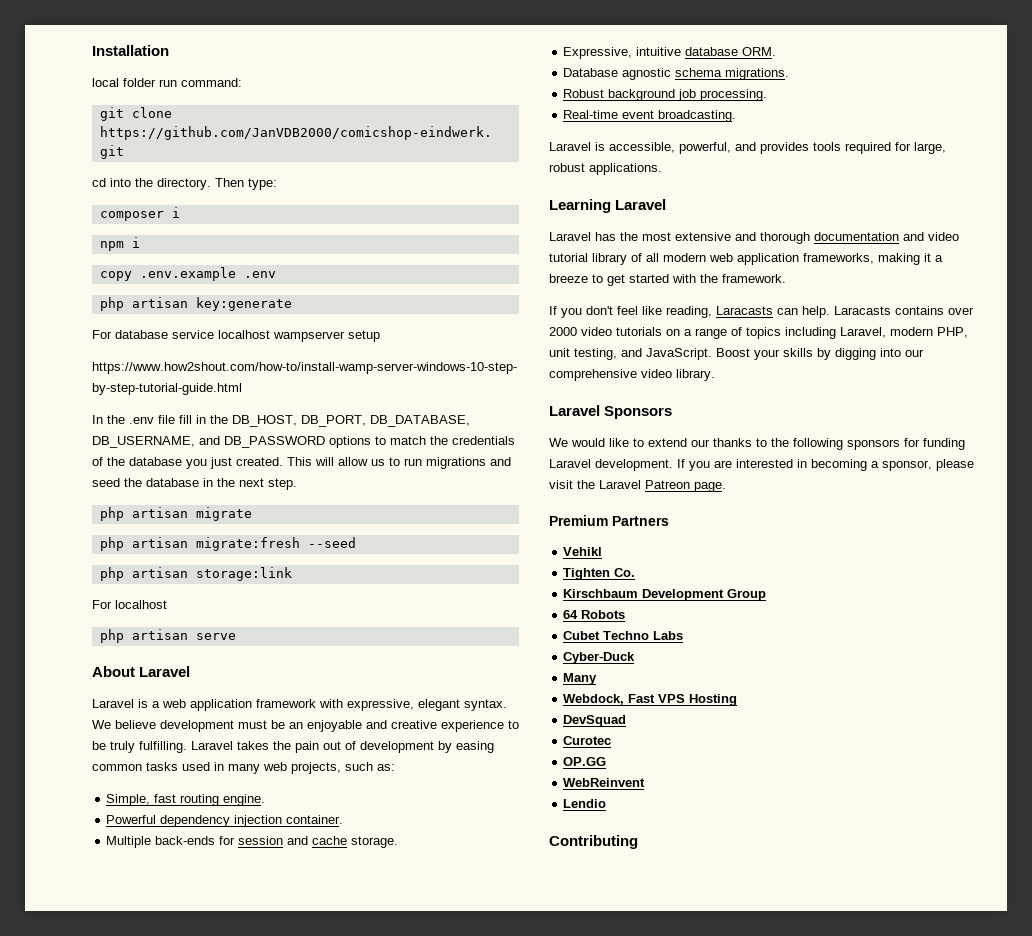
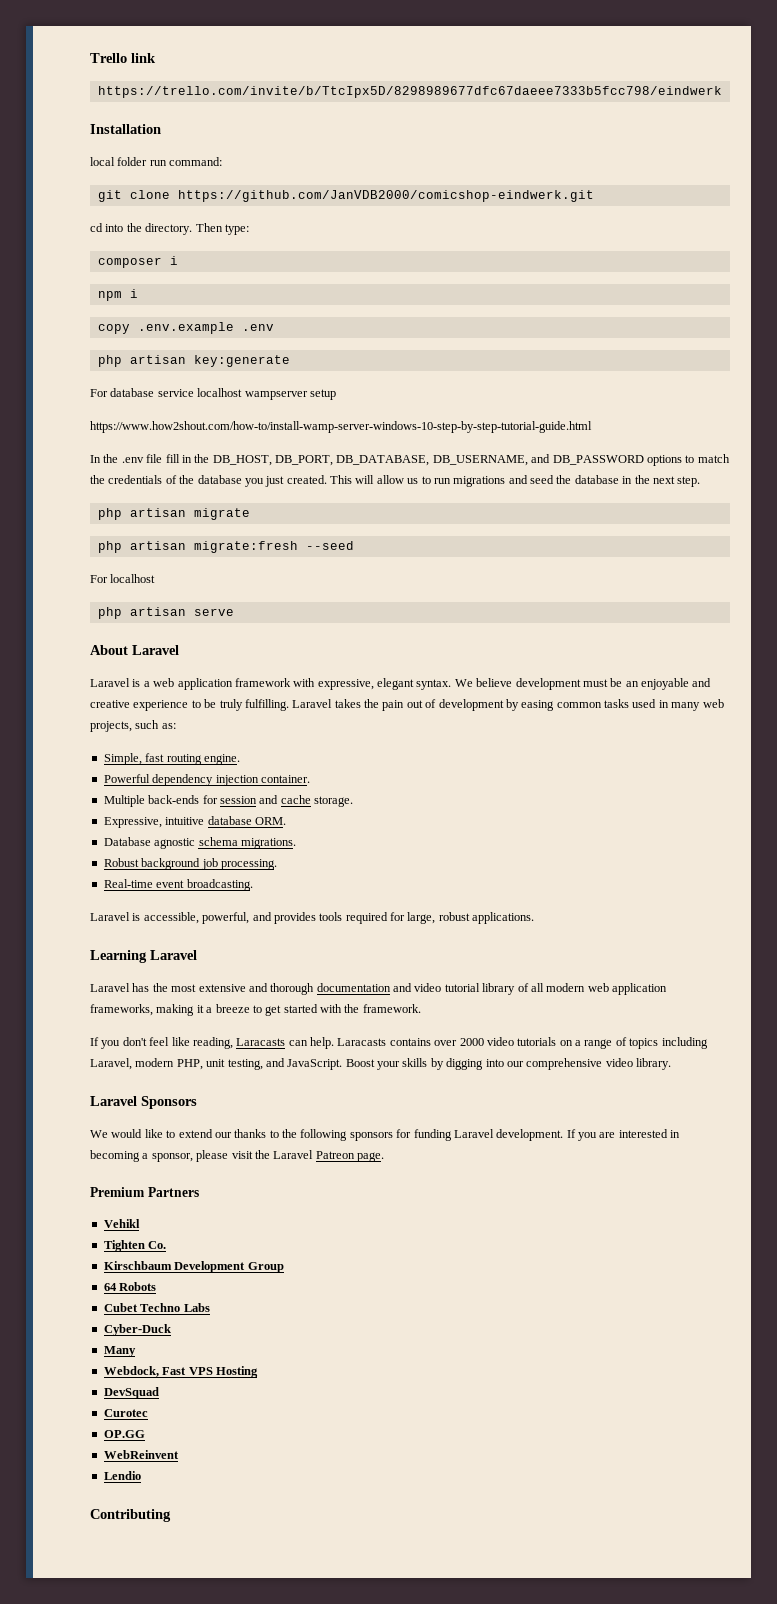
(92, 50) none -> [90,53,156,63] [97,86,722,98] Trello link // https://trello.com/invite/b/TtcIpx5D/8298989677dfc67daeee7333b5fcc798/eindwerk //
[99,567,292,581] // php artisan storage:link -> (354, 545) none

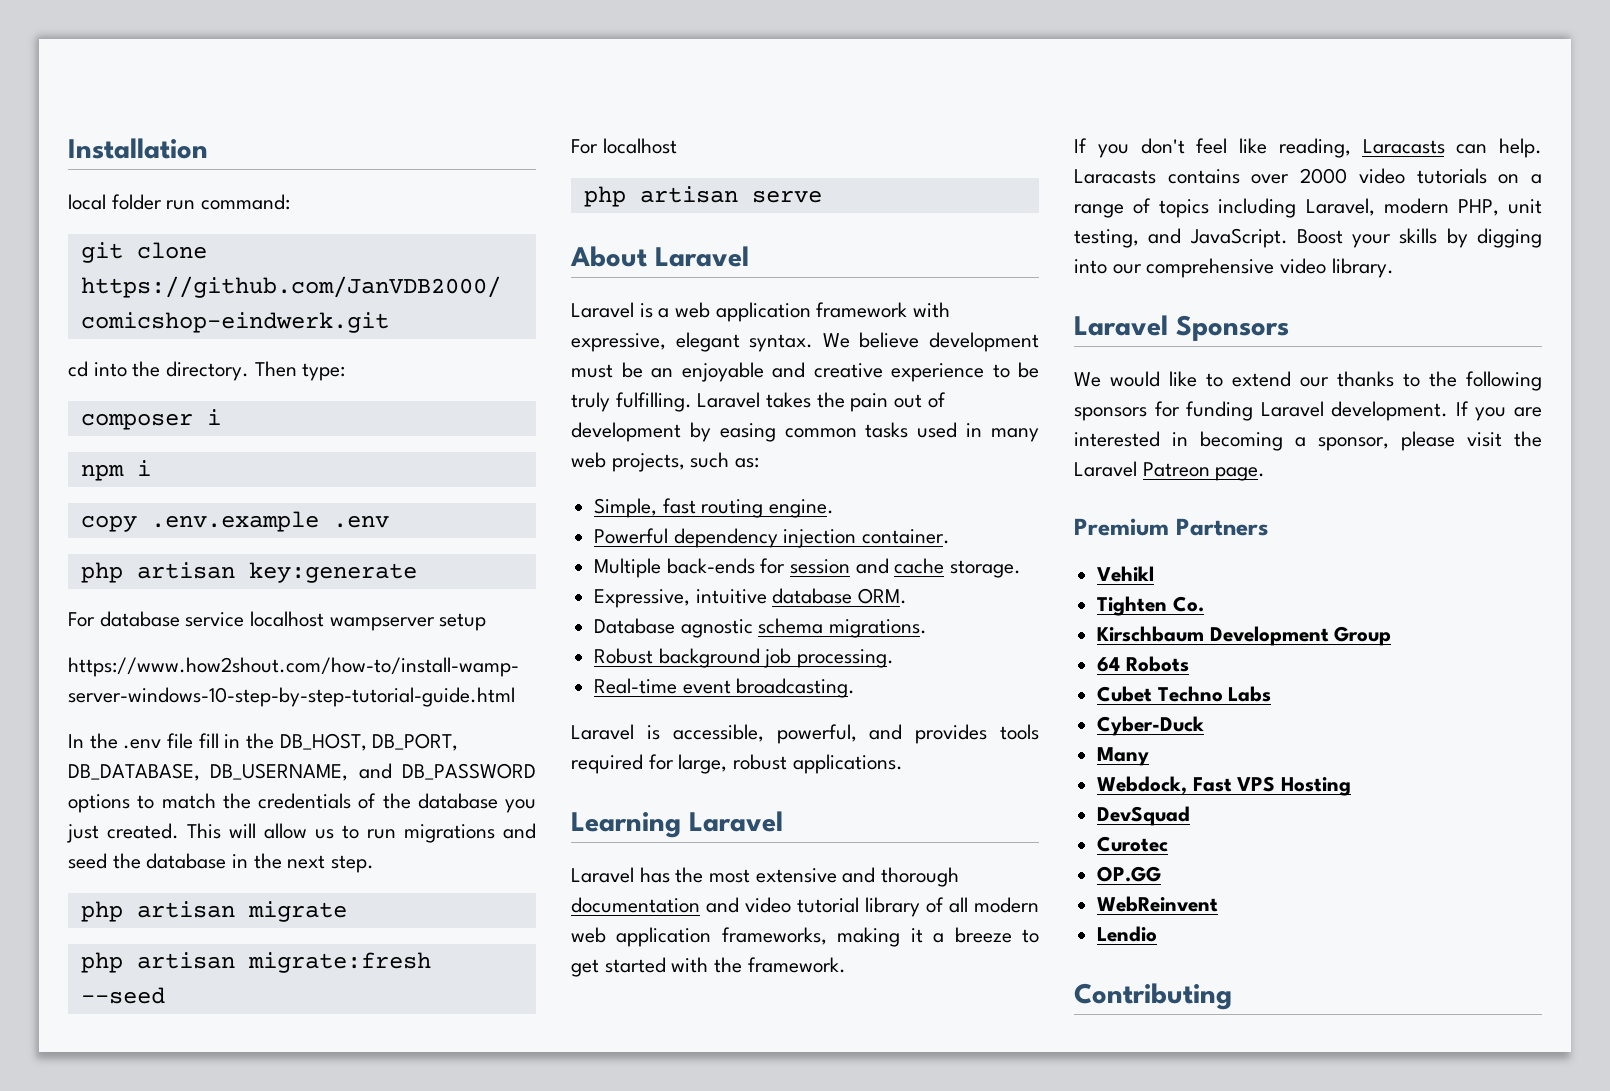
[90,53,156,63] [97,86,722,98] Trello link // https://trello.com/invite/b/TtcIpx5D/8298989677dfc67daeee7333b5fcc798/eindwerk // -> (68, 148) none

